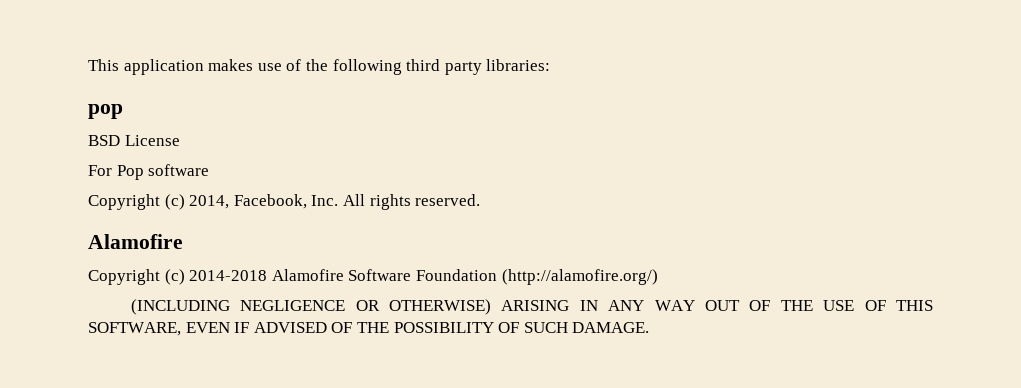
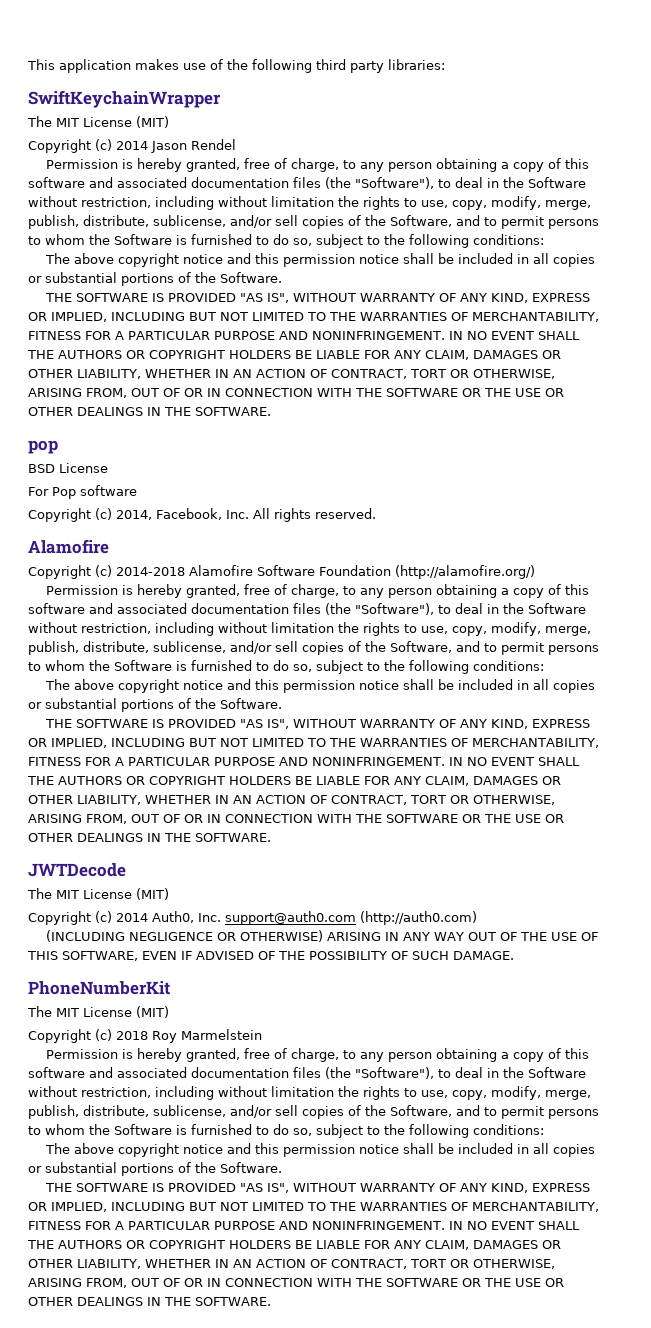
(551, 65) none -> [28,90,221,108] [27,116,169,128] [28,139,236,153] [46,158,590,172] [28,177,586,189] [28,196,591,210] [28,215,599,229] [28,234,544,248] [45,253,596,267] [28,272,282,286] [45,293,591,303] [28,312,599,322] [28,331,580,340] [27,350,561,360] [28,369,555,379] [28,388,564,398] [28,407,271,416] // SwiftKeychainWrapper // The MIT License (MIT) // Copyright (c) 2014 Jason Rendel // Permission is hereby granted, free of charge, to any person obtaining a copy of this software and associated documentation files (the "Software"), to deal in the Software without restriction, including without limitation the rights to use, copy, modify, merge, publish, distribute, sublicense, and/or sell copies of the Software, and to permit persons to whom the Software is furnished to do so, subject to the following conditions: // The above copyright notice and this permission notice shall be included in all copies or substantial portions of the Software. // THE SOFTWARE IS PROVIDED "AS IS", WITHOUT WARRANTY OF ANY KIND, EXPRESS OR IMPLIED, INCLUDING BUT NOT LIMITED TO THE WARRANTIES OF MERCHANTABILITY, FITNESS FOR A PARTICULAR PURPOSE AND NONINFRINGEMENT. IN NO EVENT SHALL THE AUTHORS OR COPYRIGHT HOLDERS BE LIABLE FOR ANY CLAIM, DAMAGES OR OTHER LIABILITY, WHETHER IN AN ACTION OF CONTRACT, TORT OR OTHERWISE, ARISING FROM, OUT OF OR IN CONNECTION WITH THE SOFTWARE OR THE USE OR OTHER DEALINGS IN THE SOFTWARE.
(658, 277) none -> [46,584,590,598] [28,603,586,615] [28,622,591,636] [28,641,599,655] [28,660,544,674] [45,679,596,693] [28,698,282,712] [45,719,591,729] [28,738,599,748] [28,757,580,766] [27,776,561,786] [28,795,555,805] [28,814,564,824] [28,833,271,842] [28,863,126,877] [27,888,169,900] [28,911,477,925] // Permission is hereby granted, free of charge, to any person obtaining a copy of this software and associated documentation files (the "Software"), to deal in the Software without restriction, including without limitation the rights to use, copy, modify, merge, publish, distribute, sublicense, and/or sell copies of the Software, and to permit persons to whom the Software is furnished to do so, subject to the following conditions: // The above copyright notice and this permission notice shall be included in all copies or substantial portions of the Software. // THE SOFTWARE IS PROVIDED "AS IS", WITHOUT WARRANTY OF ANY KIND, EXPRESS OR IMPLIED, INCLUDING BUT NOT LIMITED TO THE WARRANTIES OF MERCHANTABILITY, FITNESS FOR A PARTICULAR PURPOSE AND NONINFRINGEMENT. IN NO EVENT SHALL THE AUTHORS OR COPYRIGHT HOLDERS BE LIABLE FOR ANY CLAIM, DAMAGES OR OTHER LIABILITY, WHETHER IN AN ACTION OF CONTRACT, TORT OR OTHERWISE, ARISING FROM, OUT OF OR IN CONNECTION WITH THE SOFTWARE OR THE USE OR OTHER DEALINGS IN THE SOFTWARE. // JWTDecode // The MIT License (MIT) // Copyright (c) 2014 Auth0, Inc. support@auth0.com (http://auth0.com)
(650, 327) none -> [28,981,170,995] [27,1006,169,1018] [28,1029,262,1043] [46,1048,590,1062] [28,1067,586,1079] [28,1086,591,1100] [28,1105,599,1119] [28,1124,544,1138] [45,1143,596,1157] [28,1162,282,1176] [45,1183,591,1193] [28,1202,599,1212] [28,1221,580,1230] [27,1240,561,1250] [28,1259,555,1269] [28,1278,564,1288] [28,1297,271,1306] // PhoneNumberKit // The MIT License (MIT) // Copyright (c) 2018 Roy Marmelstein // Permission is hereby granted, free of charge, to any person obtaining a copy of this software and associated documentation files (the "Software"), to deal in the Software without restriction, including without limitation the rights to use, copy, modify, merge, publish, distribute, sublicense, and/or sell copies of the Software, and to permit persons to whom the Software is furnished to do so, subject to the following conditions: // The above copyright notice and this permission notice shall be included in all copies or substantial portions of the Software. // THE SOFTWARE IS PROVIDED "AS IS", WITHOUT WARRANTY OF ANY KIND, EXPRESS OR IMPLIED, INCLUDING BUT NOT LIMITED TO THE WARRANTIES OF MERCHANTABILITY, FITNESS FOR A PARTICULAR PURPOSE AND NONINFRINGEMENT. IN NO EVENT SHALL THE AUTHORS OR COPYRIGHT HOLDERS BE LIABLE FOR ANY CLAIM, DAMAGES OR OTHER LIABILITY, WHETHER IN AN ACTION OF CONTRACT, TORT OR OTHERWISE, ARISING FROM, OUT OF OR IN CONNECTION WITH THE SOFTWARE OR THE USE OR OTHER DEALINGS IN THE SOFTWARE.

